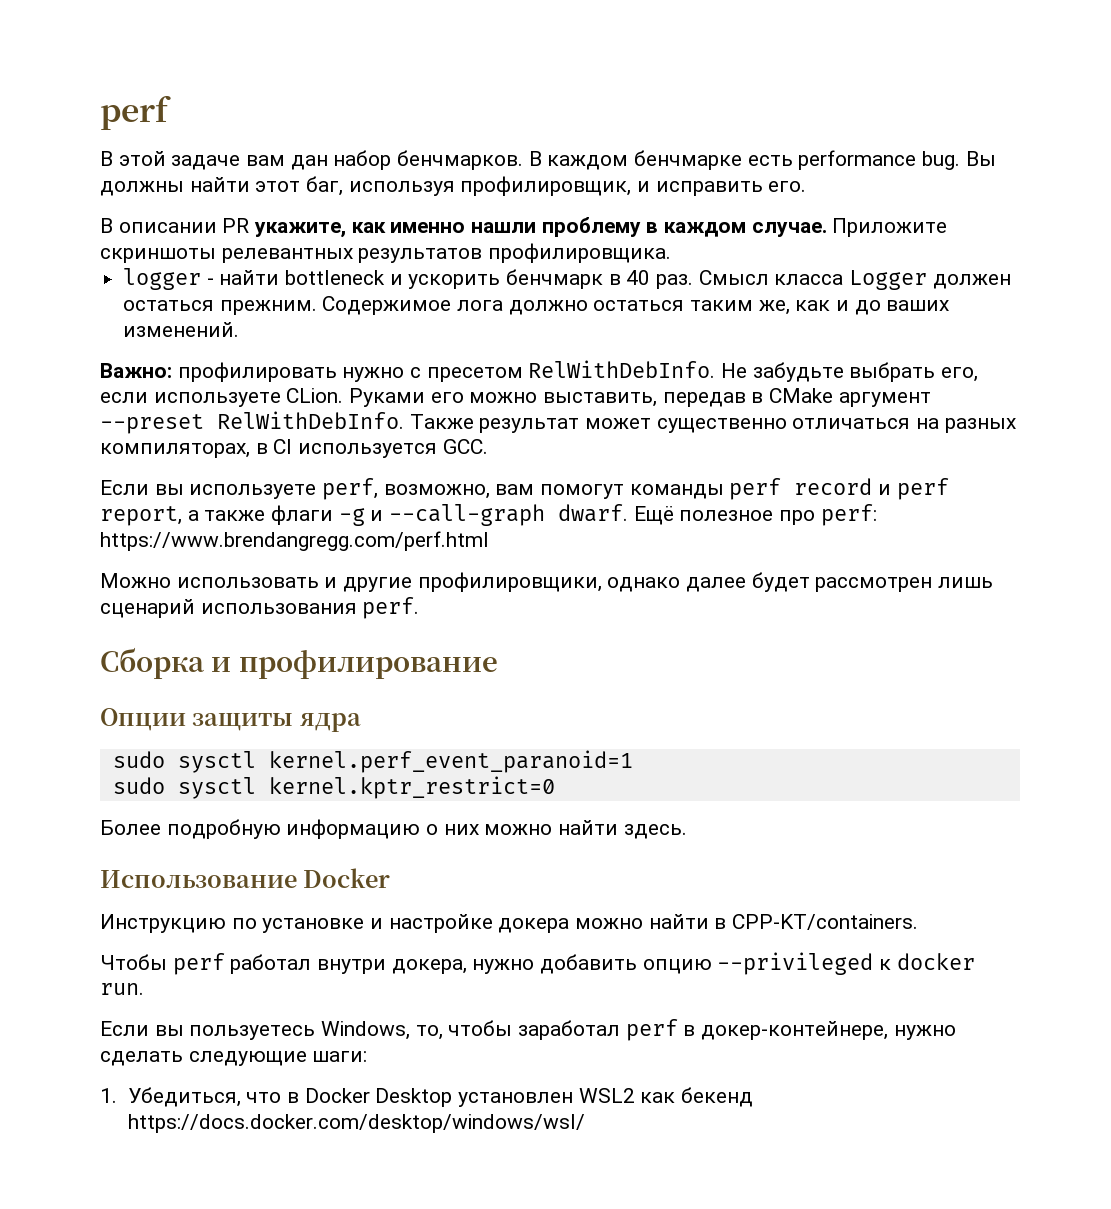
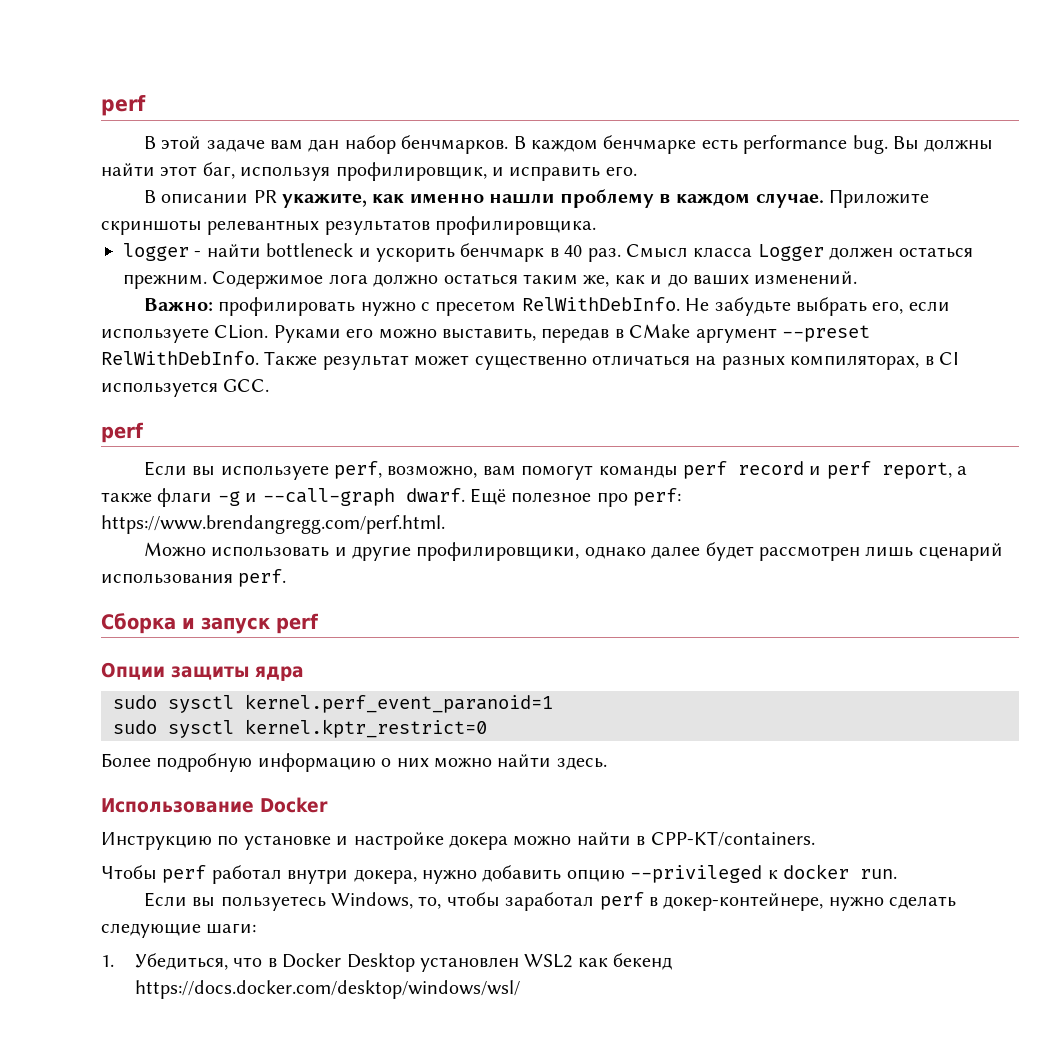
(488, 446) none -> [101,422,143,443] // perf
[100,531,489,551] https://www.brendangregg.com/perf.html -> [101,515,445,534] https://www.brendangregg.com/perf.html.
[238,649,498,679] профилирование -> [201,613,318,634] запуск perf

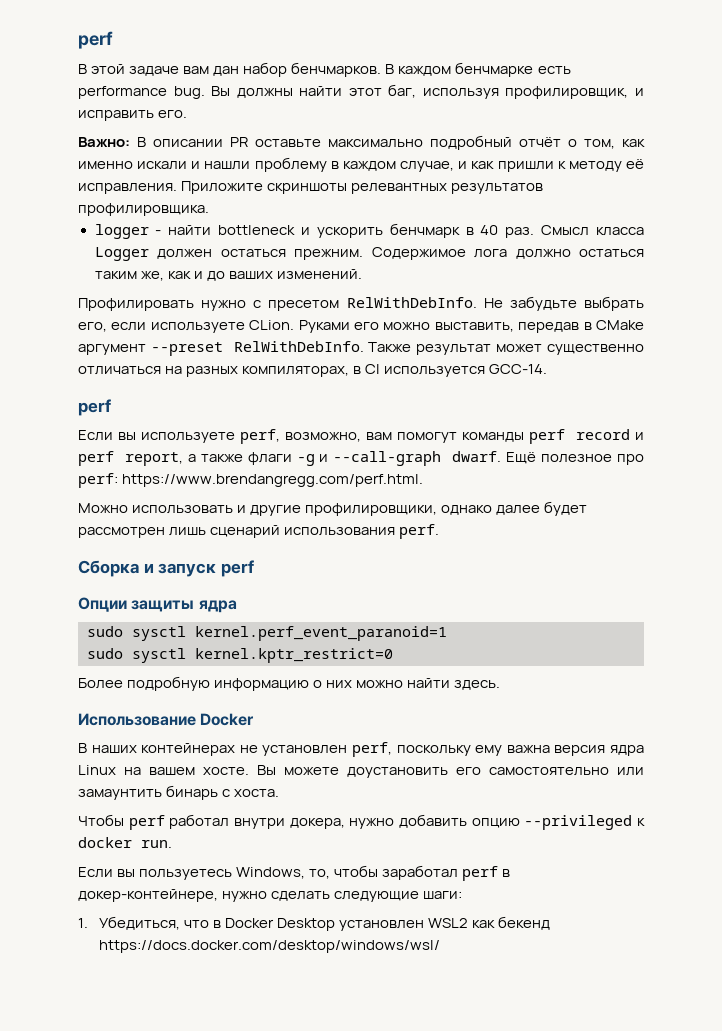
(637, 171) none -> [78,137,130,147] Важно:
[282,189,824,208] укажите, как именно нашли проблему в каждом случае. -> [255,135,645,150] [78,157,644,172] [78,183,177,194] оставьте максимально подробный отчёт о том, как именно искали и нашли проблему в каждом случае, и как пришли к методу её исправления.
[143,297,356,316] Важно: профилировать -> [78,298,194,311] Профилировать
[223,379,270,392] GCC. -> [489,364,548,374] GCC-14.
[101,831,815,850] Инструкцию по установке и настройке докера можно найти в CPP-KT/containers. -> [78,742,645,757] [78,765,644,778] [78,785,280,800] В наших контейнерах не установлен perf, поскольку ему важна версия ядра Linux на вашем хосте. Вы можете доустановить его самостоятельно или замаунтить бинарь с хоста.

